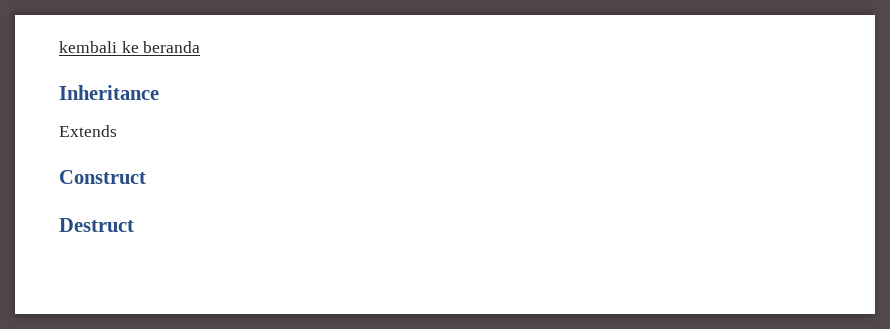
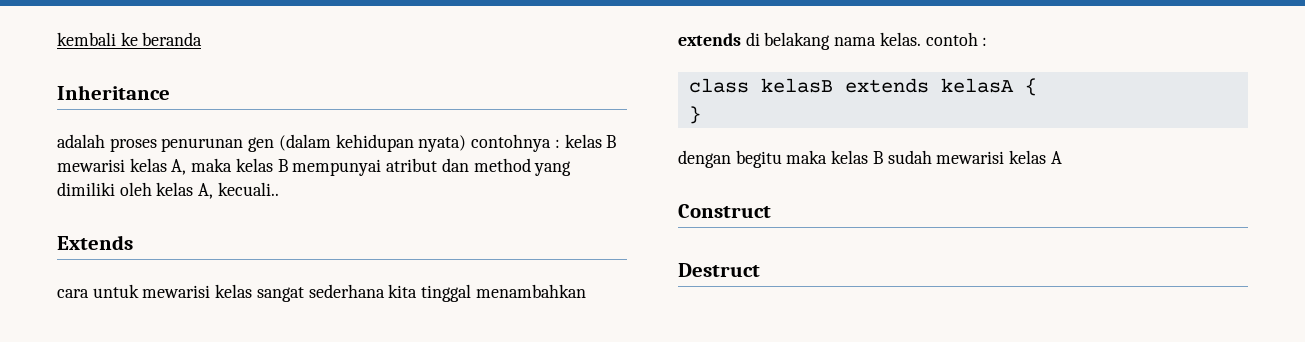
[59,125,117,137] Extends -> [57,134,617,152] [57,158,572,176] [57,182,279,199] [57,235,133,250] [57,284,586,302] [678,32,988,50] [688,78,1037,96] [688,106,701,124] [678,150,1062,168] adalah proses penurunan gen (dalam kehidupan nyata) contohnya : kelas B mewarisi kelas A, maka kelas B mempunyai atribut dan method yang dimiliki oleh kelas A, kecuali.. // Extends // cara untuk mewarisi kelas sangat sederhana kita tinggal menambahkan extends di belakang nama kelas. contoh : // class kelasB extends kelasA { // } // dengan begitu maka kelas B sudah mewarisi kelas A

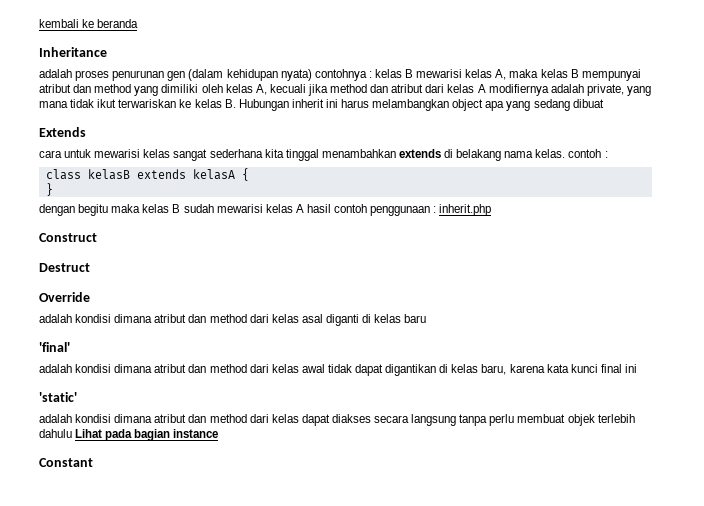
[217,182,279,196] kecuali.. -> [269,84,651,96] [39,99,604,111] kecuali jika method dan atribut dari kelas A modifiernya adalah private, yang mana tidak ikut terwariskan ke kelas B. Hubungan inherit ini harus melambangkan object apa yang sedang dibuat
[678,204,771,218] [678,263,760,277] // Construct // Destruct -> [306,204,492,216] [39,233,97,242] [39,263,90,272] [39,292,90,302] [39,314,427,326] [39,342,70,352] [39,364,637,376] [39,392,77,402] [39,414,635,426] [39,429,219,441] [39,458,93,467] hasil contoh penggunaan : inherit.php // Construct // Destruct // Override // adalah kondisi dimana atribut dan method dari kelas asal diganti di kelas baru // 'final' // adalah kondisi dimana atribut dan method dari kelas awal tidak dapat digantikan di kelas baru, karena kata kunci final ini // 'static' // adalah kondisi dimana atribut dan method dari kelas dapat diakses secara langsung tanpa perlu membuat objek terlebih dahulu Lihat pada bagian instance // Constant

